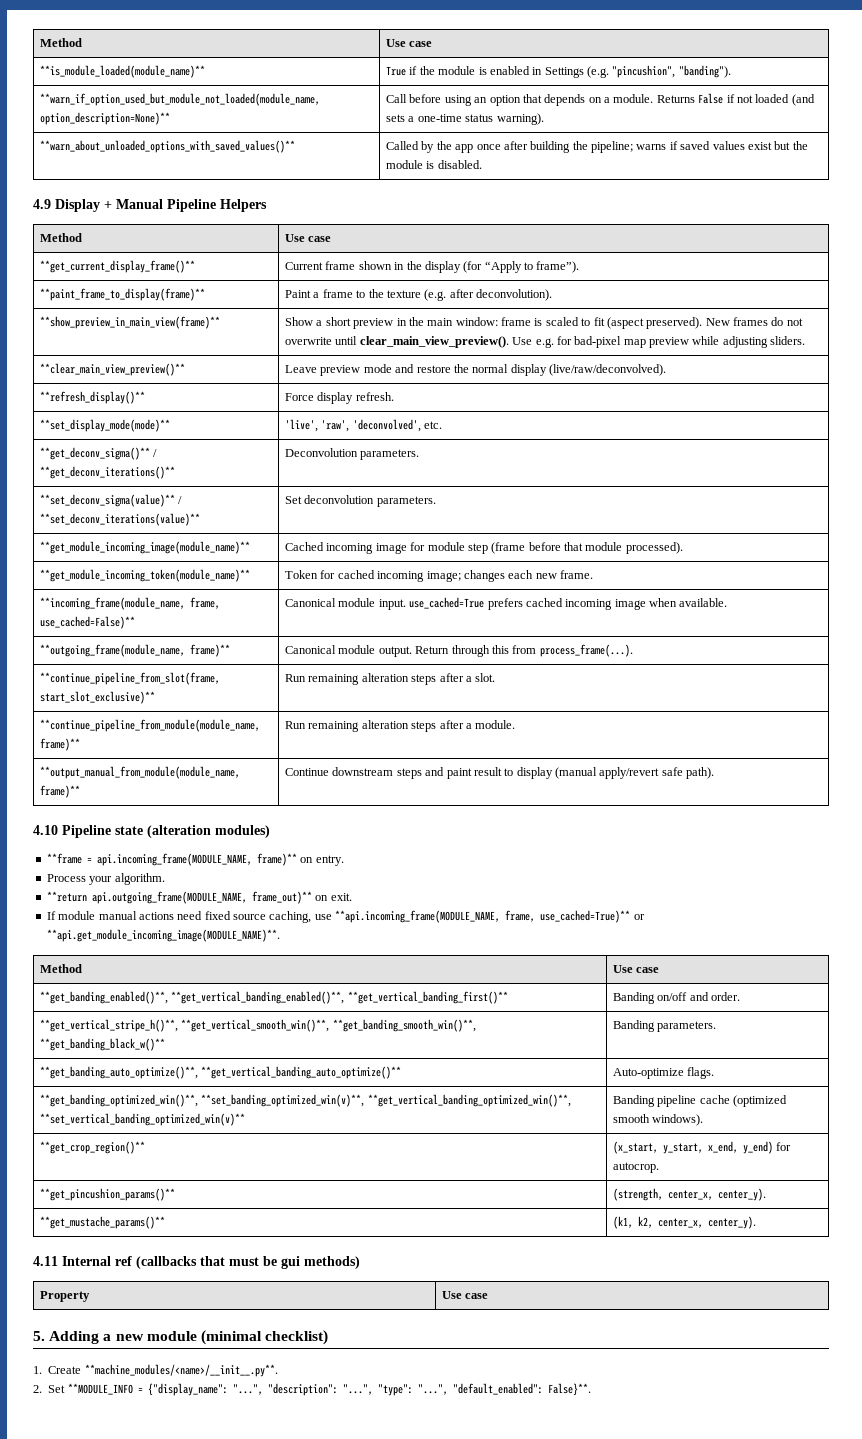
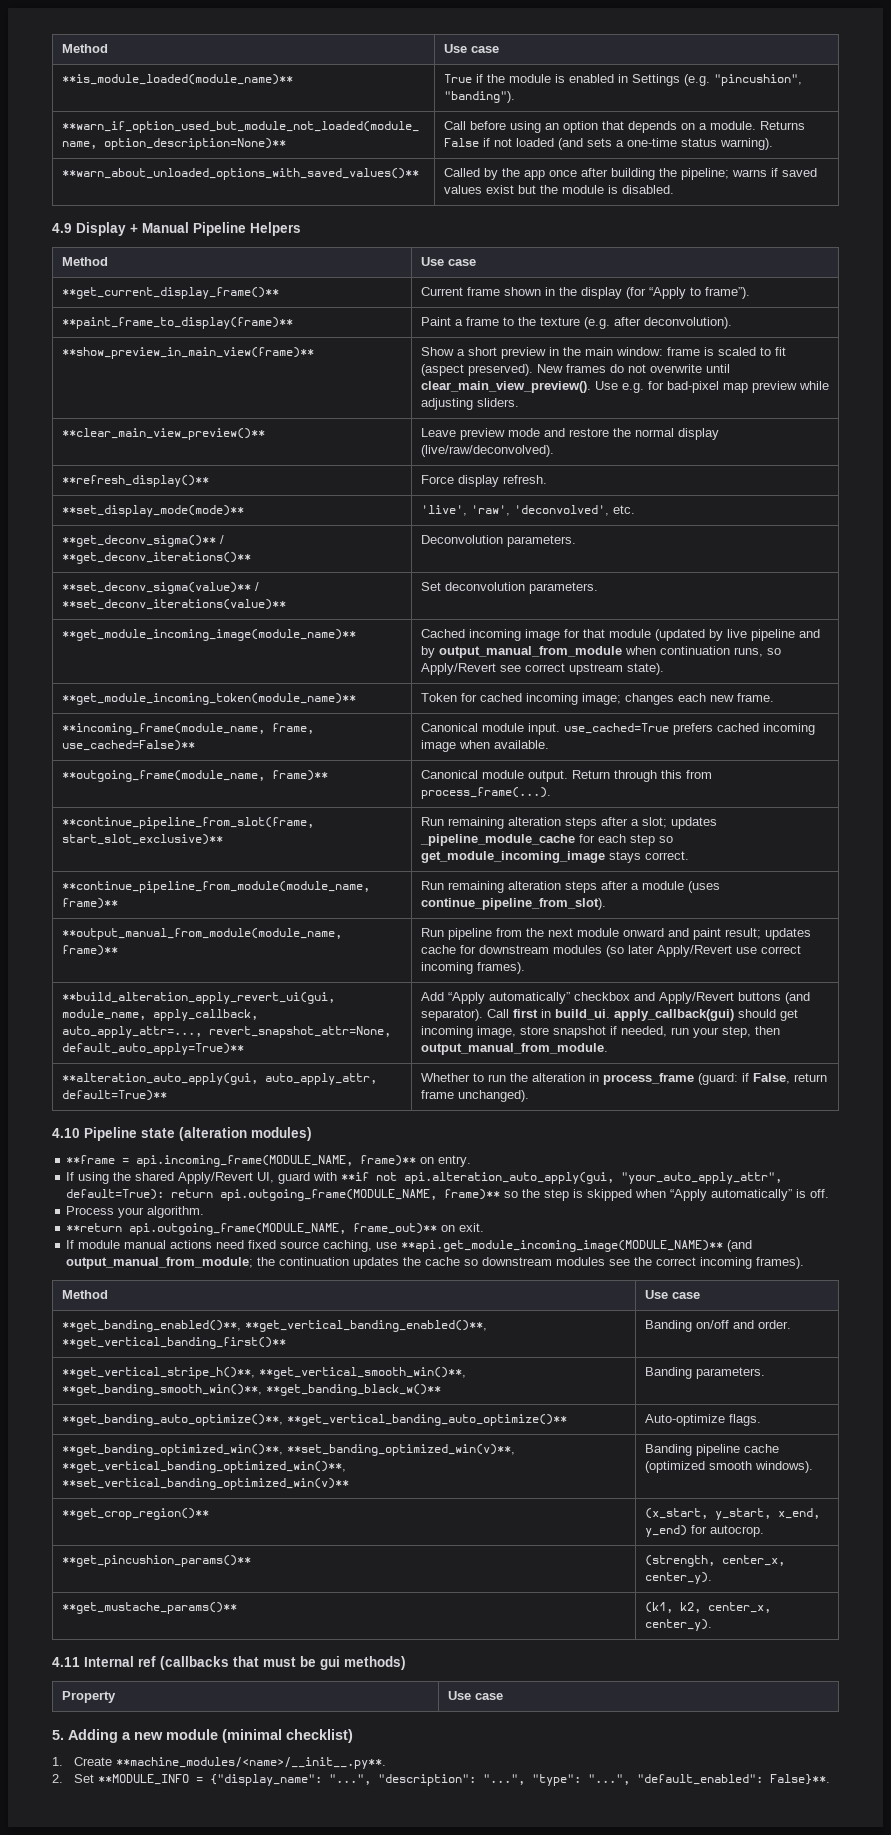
[427,542,683,554] module step (frame before that module processed). -> [582,629,820,641] [420,646,781,658] [420,663,664,675] that module (updated by live pipeline and by output_manual_from_module when continuation runs, so Apply/Revert see correct upstream state).
[475,673,496,682] slot. -> [641,817,717,829] [419,834,673,846] [420,851,689,863] slot; updates _pipeline_module_cache for each step so get_module_incoming_image stays correct.
[475,720,516,729] module. -> [641,881,720,893] [420,898,606,910] module (uses continue_pipeline_from_slot).
[285,767,715,779] Continue downstream steps and paint result to display (manual apply/revert safe path). -> [420,928,811,940] [420,945,801,957] [420,962,525,974] [61,992,335,1004] [61,1009,258,1021] [61,1026,391,1038] [61,1043,244,1055] [420,992,810,1004] [420,1009,798,1021] [420,1026,780,1038] [420,1043,608,1055] [61,1073,377,1085] [61,1090,167,1101] [420,1073,827,1085] [420,1090,529,1102] Run pipeline from the next module onward and paint result; updates cache for downstream modules (so later Apply/Revert use correct incoming frames). // **build_alteration_apply_revert_ui(gui, module_name, apply_callback, auto_apply_attr=..., revert_snapshot_attr=None, default_auto_apply=True)** | Add “Apply automatically” checkbox and Apply/Revert buttons (and separator). Call first in build_ui. apply_callback(gui) should get incoming image, store snapshot if needed, run your step, then output_manual_from_module. // **alteration_auto_apply(gui, auto_apply_attr, default=True)** | Whether to run the alteration in process_frame (guard: if False, return frame unchanged).
(344, 860) none -> [66,1172,783,1184] [66,1189,830,1201] // If using the shared Apply/Revert UI, guard with **if not api.alteration_auto_apply(gui, "your_auto_apply_attr", default=True): return api.outgoing_frame(MODULE_NAME, frame)** so the step is skipped when “Apply automatically” is off.
[335,910,645,923] [46,929,280,942] **api.incoming_frame(MODULE_NAME, frame, use_cached=True)** or **api.get_module_incoming_image(MODULE_NAME)**. -> [401,1240,753,1252] [66,1257,805,1269] **api.get_module_incoming_image(MODULE_NAME)** (and output_manual_from_module; the continuation updates the cache so downstream modules see the correct incoming frames).

